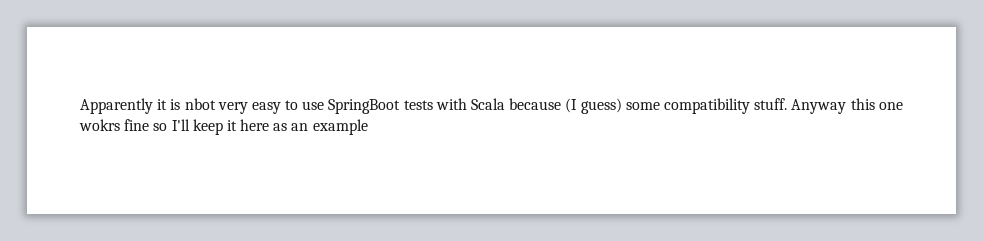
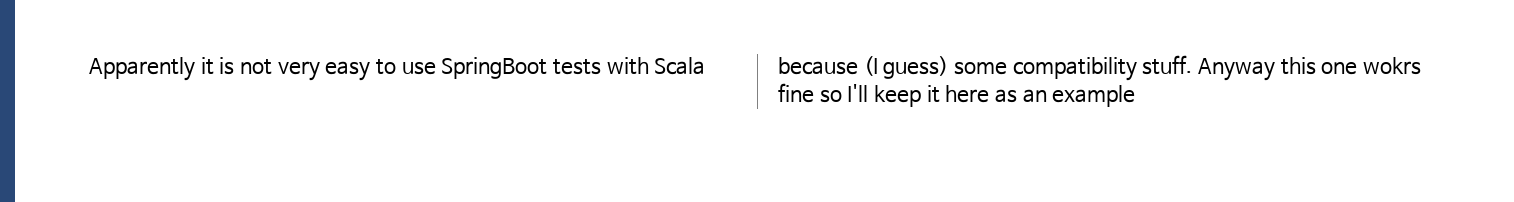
[184,98,216,110] nbot -> [239,59,272,75] not

